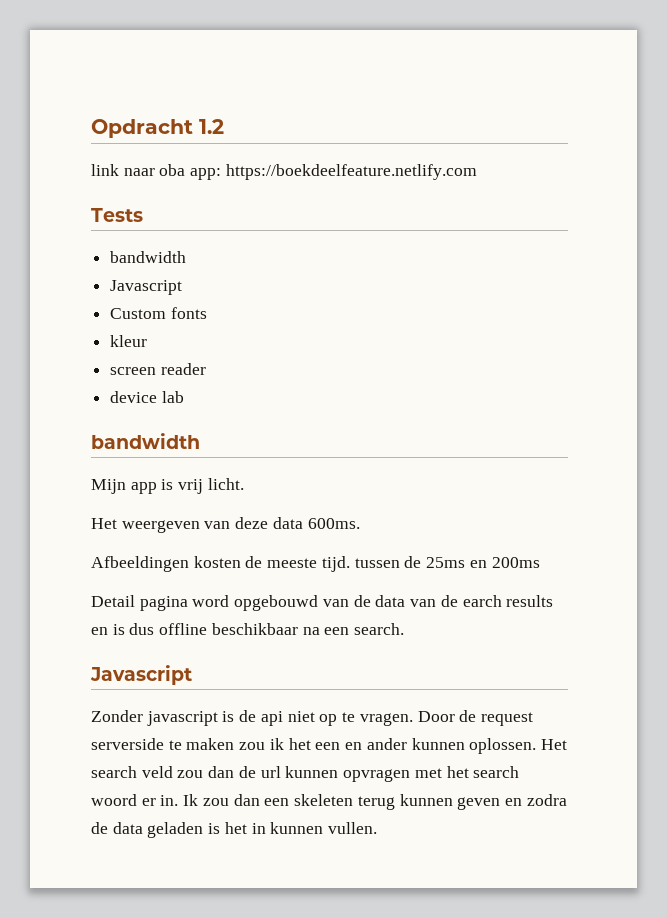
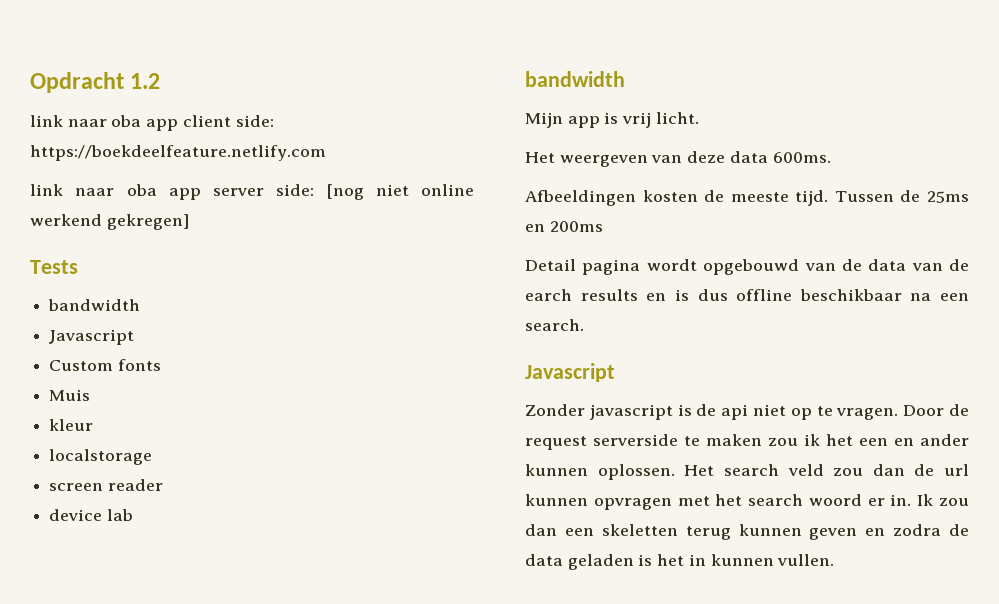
[190,164,477,180] app: https://boekdeelfeature.netlify.com -> [146,115,274,131] [30,145,326,161] [30,184,474,200] [30,214,189,230] app client side: https://boekdeelfeature.netlify.com // link naar oba app server side: [nog niet online werkend gekregen]
(207, 313) none -> [49,389,91,401] // Muis
(148, 341) none -> [49,449,153,465] // localstorage
[354,558,400,568] tussen -> [834,191,894,202] Tussen
[192,595,230,607] word -> [646,259,697,271] wordt
[294,794,354,806] skeleten -> [601,524,678,536] skeletten

